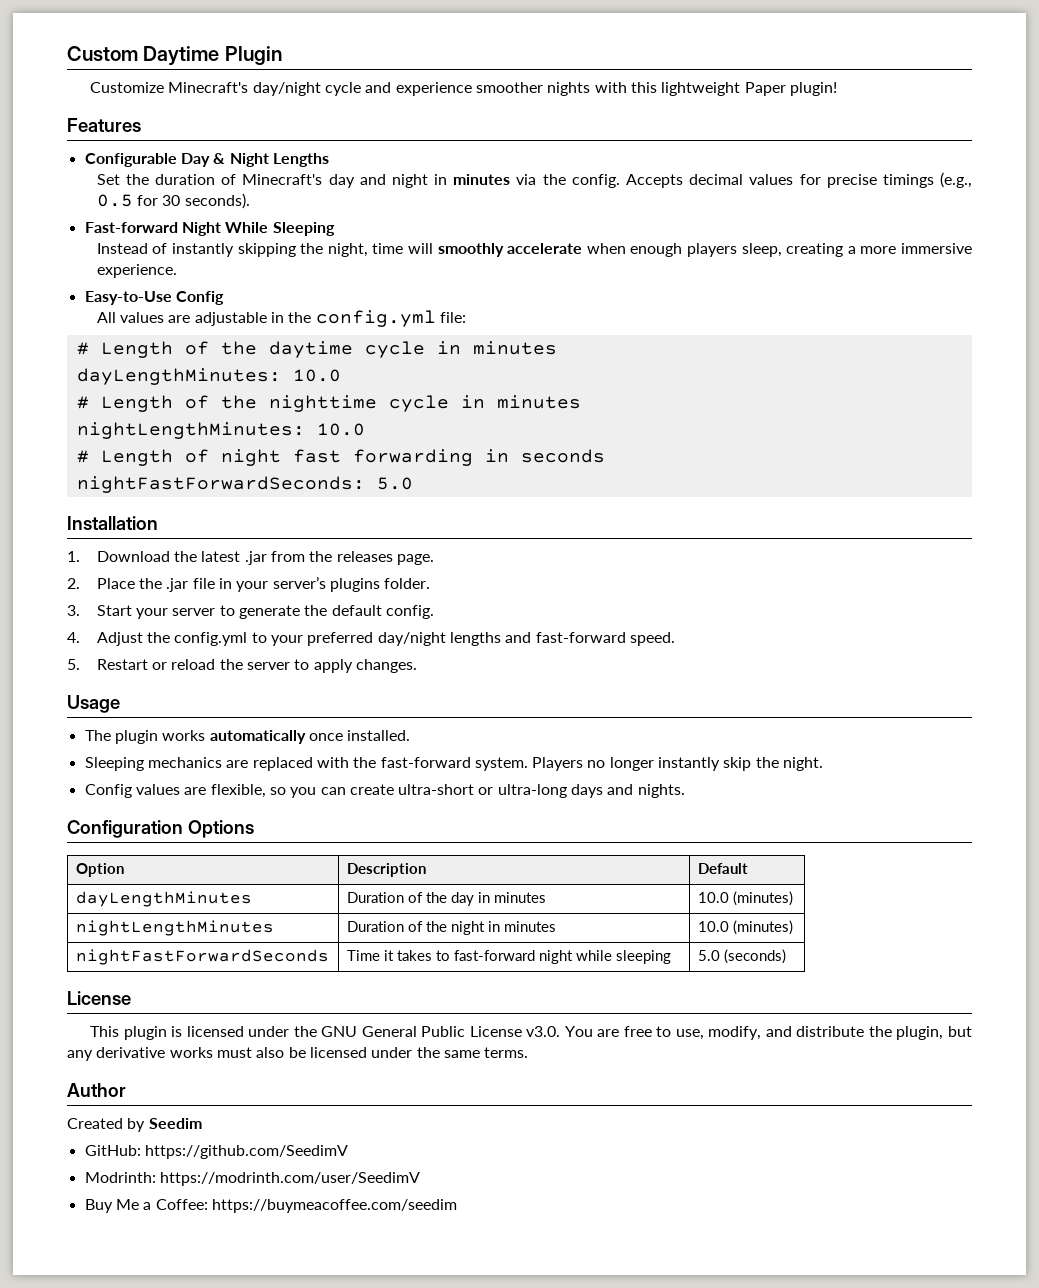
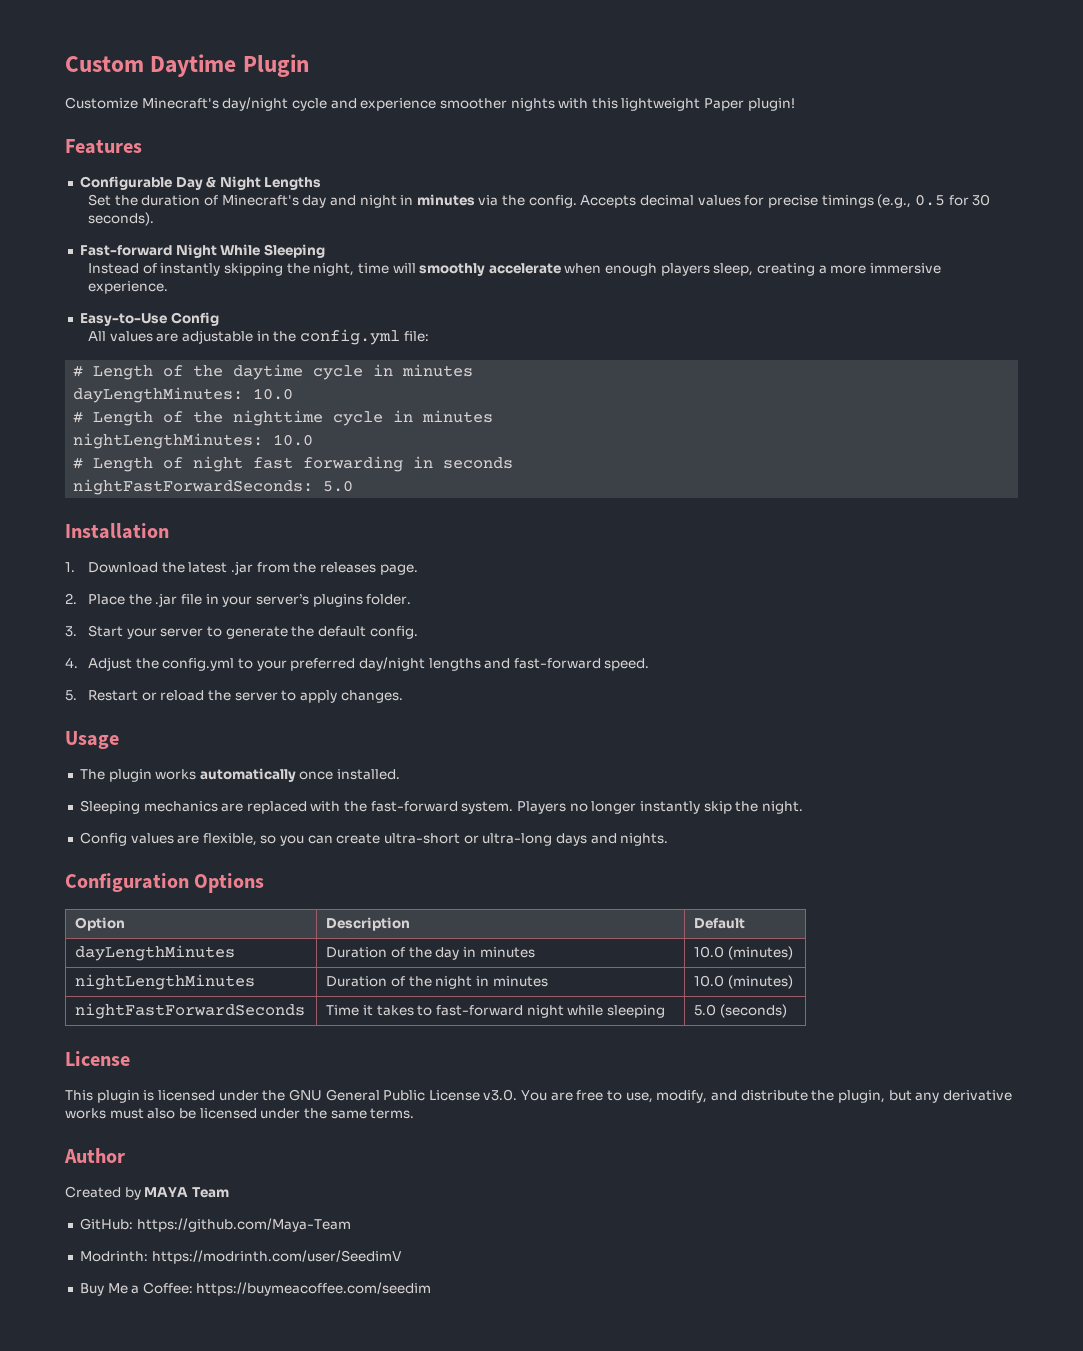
[148,1118,202,1129] Seedim -> [144,1187,229,1198] MAYA Team
[144,1145,348,1159] https://github.com/SeedimV -> [136,1218,351,1232] https://github.com/Maya-Team

